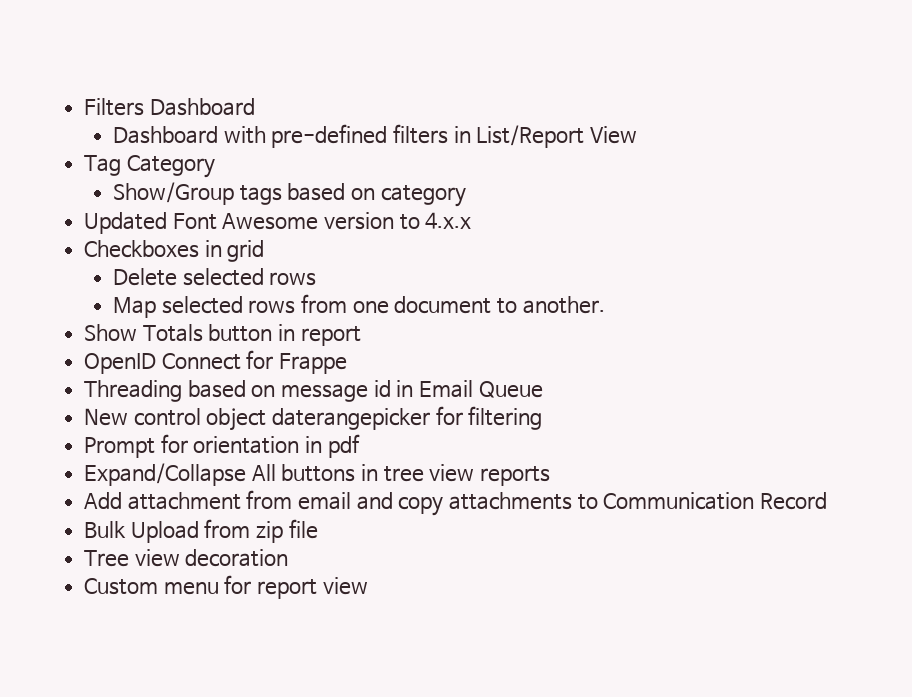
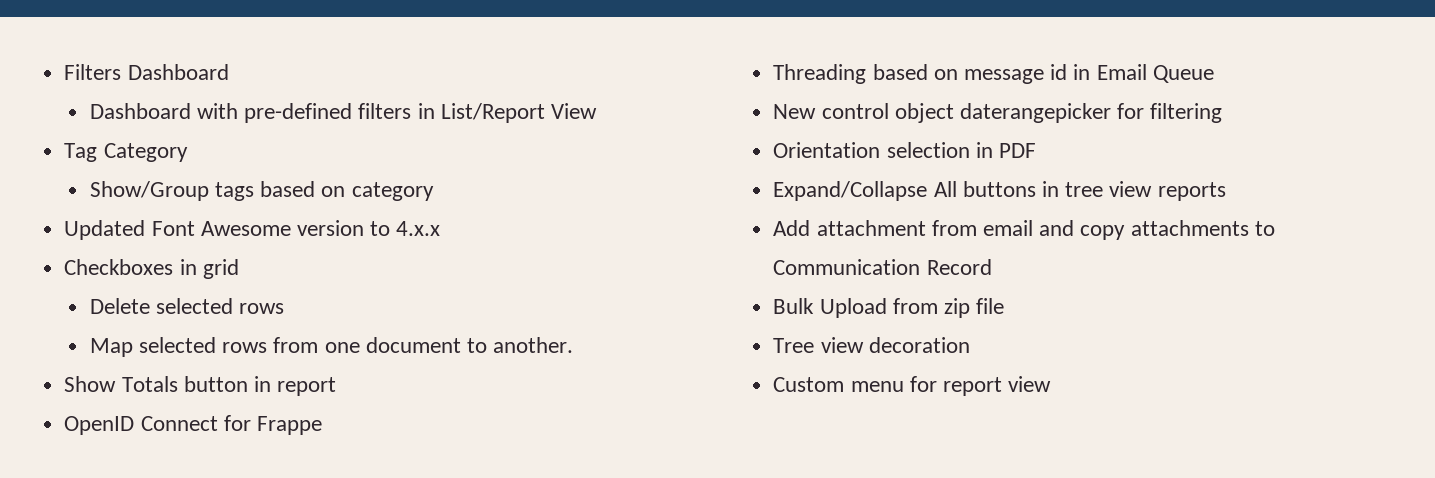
[84,434,360,458] Prompt for orientation in pdf -> [773,142,1036,158] Orientation selection in PDF

